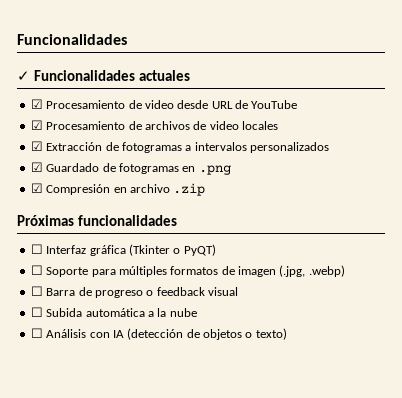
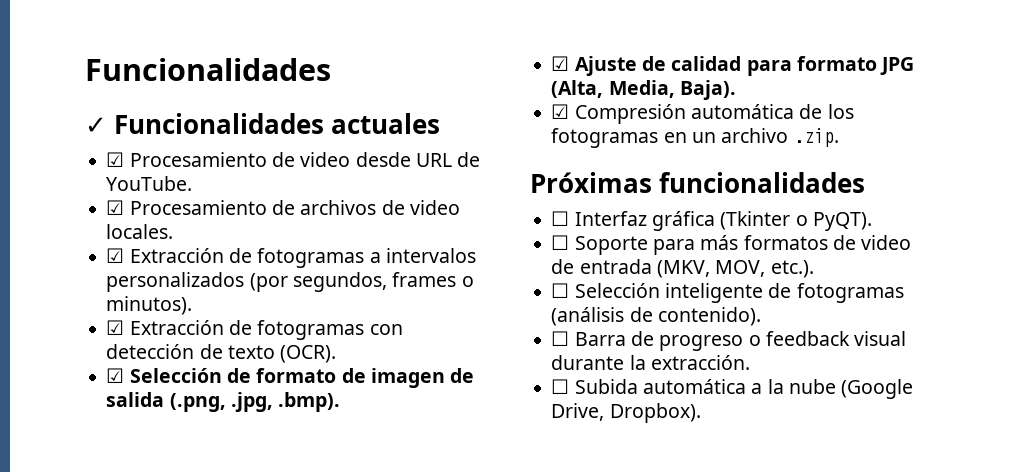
[251,100,298,109] YouTube -> [106,176,193,191] YouTube.
[242,121,278,130] locales -> [106,224,174,239] locales.
[30,162,231,175] [30,183,206,196] // ☑ Guardado de fotogramas en .png // ☑ Compresión en archivo .zip -> [249,272,474,292] [106,296,193,315] [106,320,403,340] [106,344,337,363] [106,368,475,388] [106,392,341,412] [551,56,915,76] [551,80,736,100] [551,104,854,124] [551,128,839,148] (por segundos, frames o minutos). // ☑ Extracción de fotogramas con detección de texto (OCR). // ☑ Selección de formato de imagen de salida (.png, .jpg, .bmp). // ☑ Ajuste de calidad para formato JPG (Alta, Media, Baja). // ☑ Compresión automática de los fotogramas en un archivo .zip.
[183,244,216,256] PyQT) -> [812,212,872,231] PyQT).
[118,266,167,277] múltiples -> [700,235,739,250] más
[238,265,345,277] imagen (.jpg, .webp) -> [861,235,912,250] [551,259,814,278] [551,283,904,303] [551,307,761,326] video de entrada (MKV, MOV, etc.). // ☐ Selección inteligente de fotogramas (análisis de contenido).
(238, 291) none -> [551,355,750,370] durante la extracción.
[30,328,287,340] // ☐ Análisis con IA (detección de objetos o texto) -> [841,379,914,399] [551,403,701,423] (Google Drive, Dropbox).

